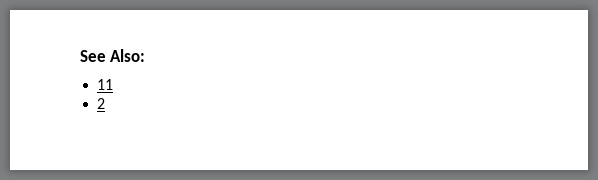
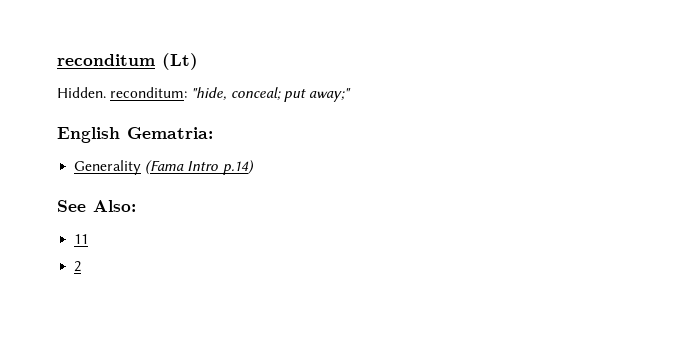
(80, 56) none -> [57,53,198,70] [57,87,351,102] [57,127,213,143] [74,160,254,175] reconditum (Lt) // Hidden. reconditum: "hide, conceal; put away;" // English Gematria: // Generality (Fama Intro p.14) //

